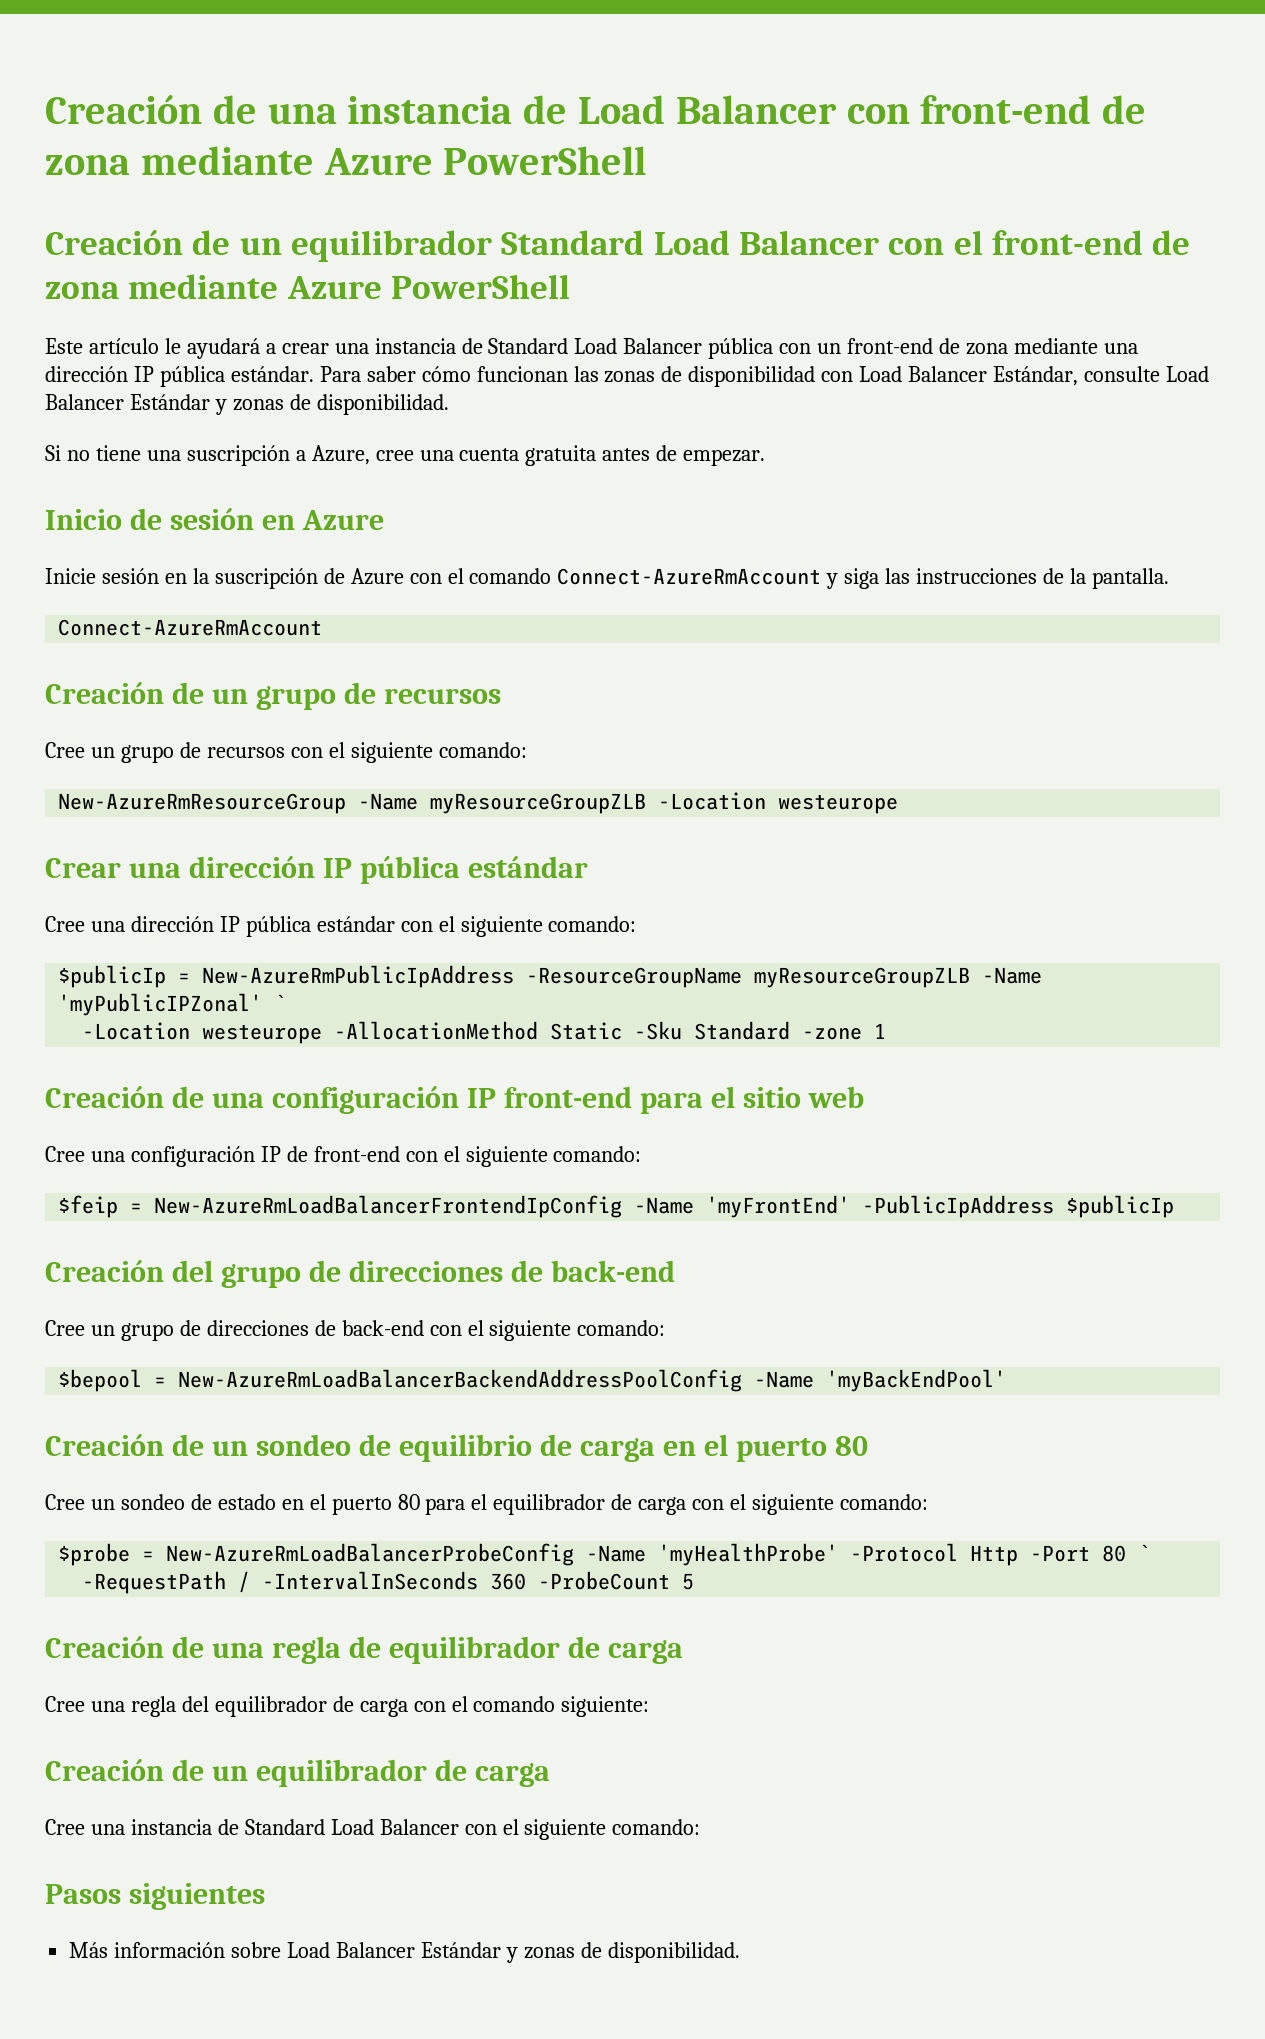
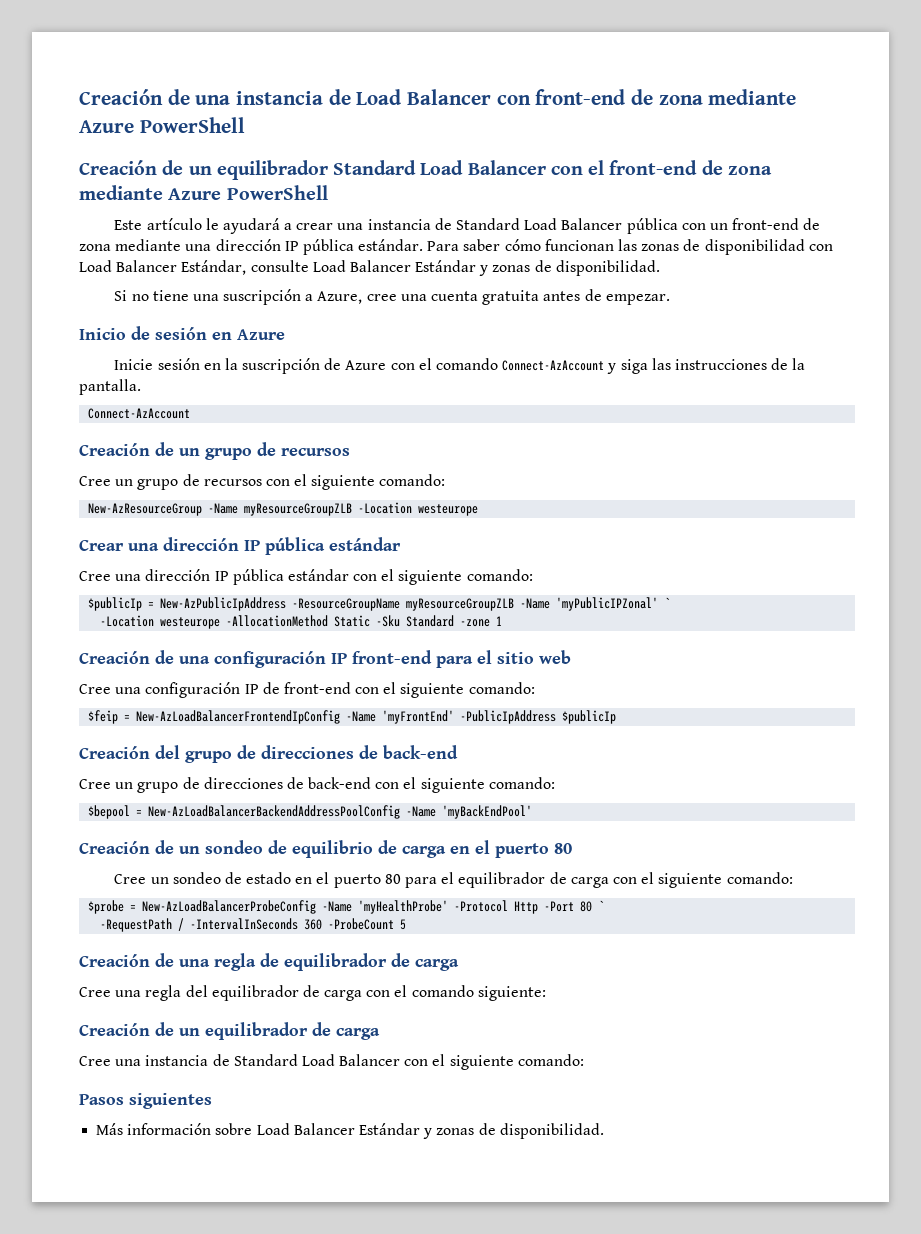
[557,568,822,585] Connect-AzureRmAccount -> [502,360,605,371] Connect-AzAccount
[58,619,323,636] Connect-AzureRmAccount -> [88,408,191,419] Connect-AzAccount
[58,793,347,814] New-AzureRmResourceGroup -> [88,503,203,516] New-AzResourceGroup
[202,965,515,988] New-AzureRmPublicIpAddress -> [160,597,287,611] New-AzPublicIpAddress
[154,1195,623,1218] New-AzureRmLoadBalancerFrontendIpConfig -> [136,710,341,724] New-AzLoadBalancerFrontendIpConfig
[178,1369,743,1392] New-AzureRmLoadBalancerBackendAddressPoolConfig -> [148,805,401,819] New-AzLoadBalancerBackendAddressPoolConfig
[166,1543,575,1566] New-AzureRmLoadBalancerProbeConfig -> [142,900,317,914] New-AzLoadBalancerProbeConfig

